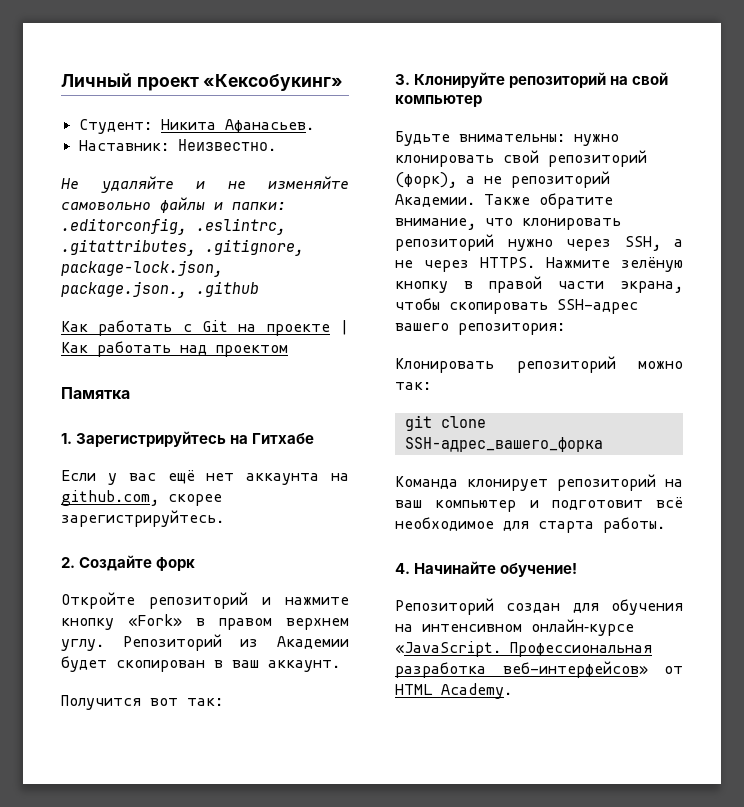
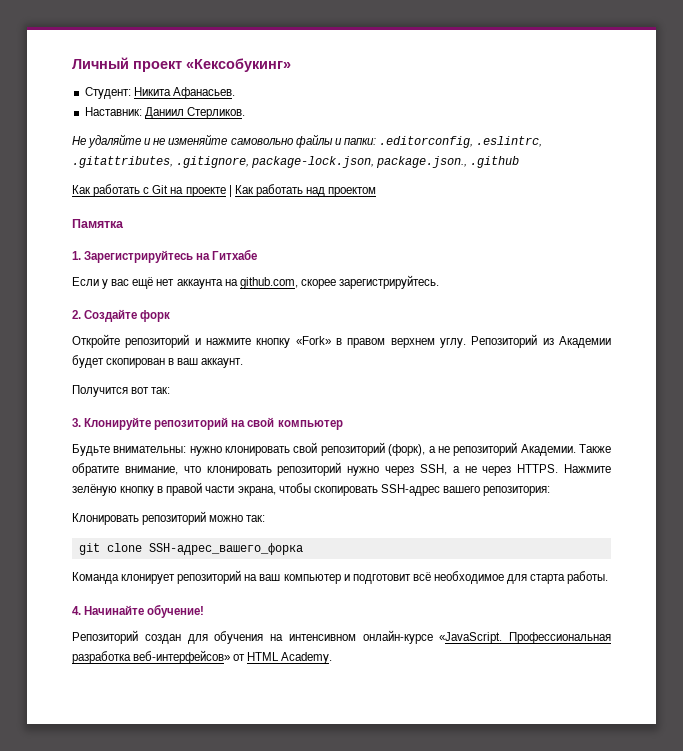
[177,139,276,151] Неизвестно. -> [144,107,245,119] Даниил Стерликов.

